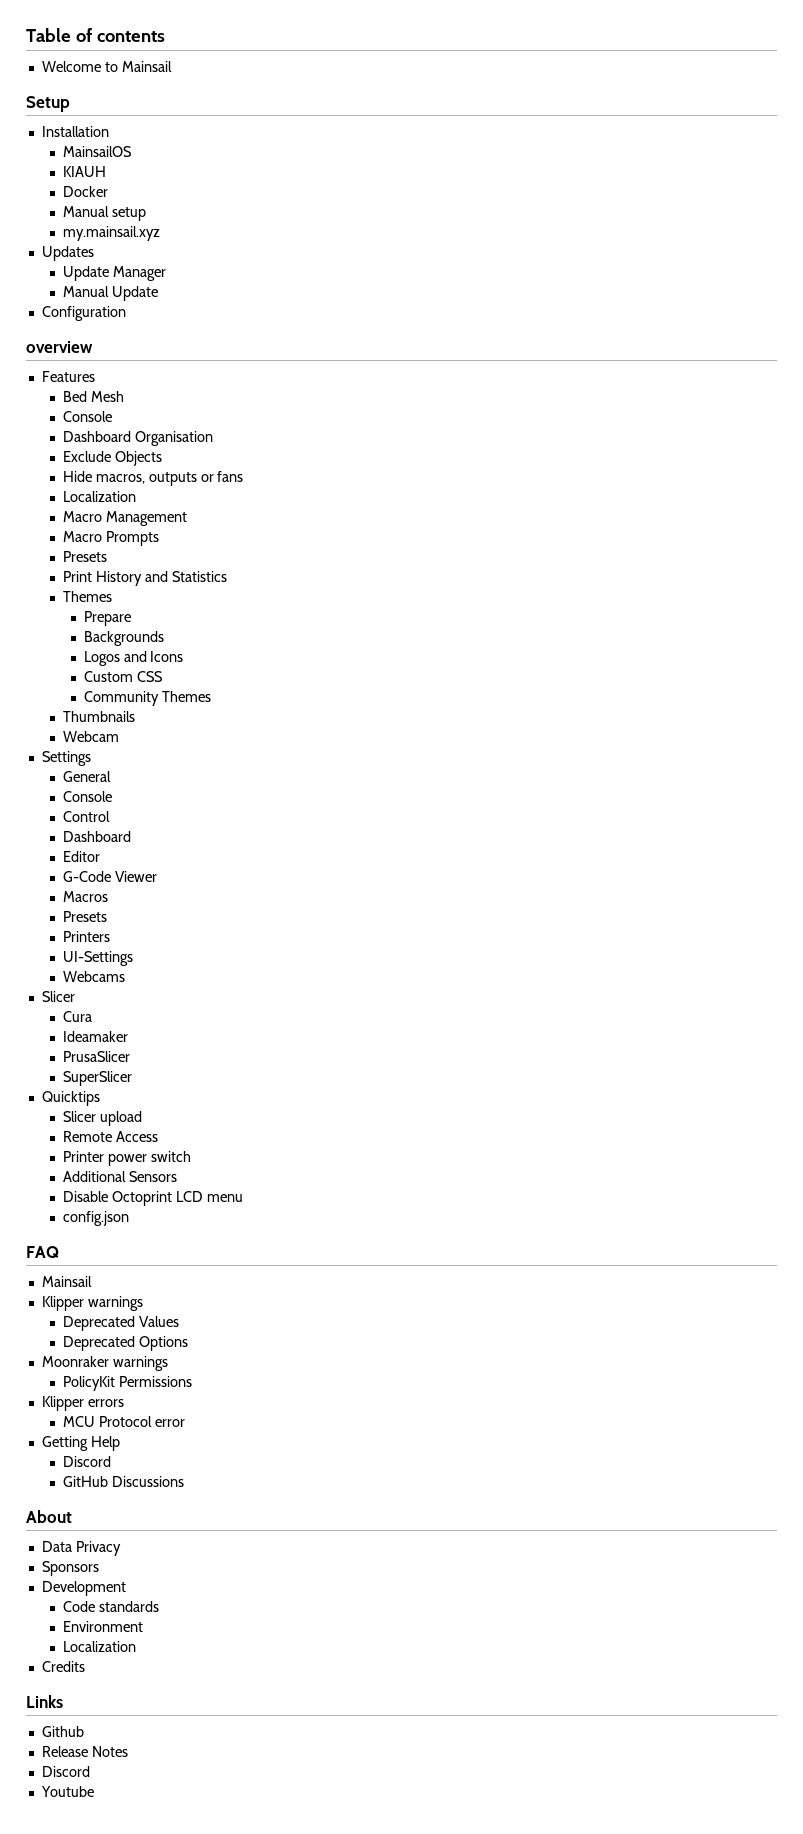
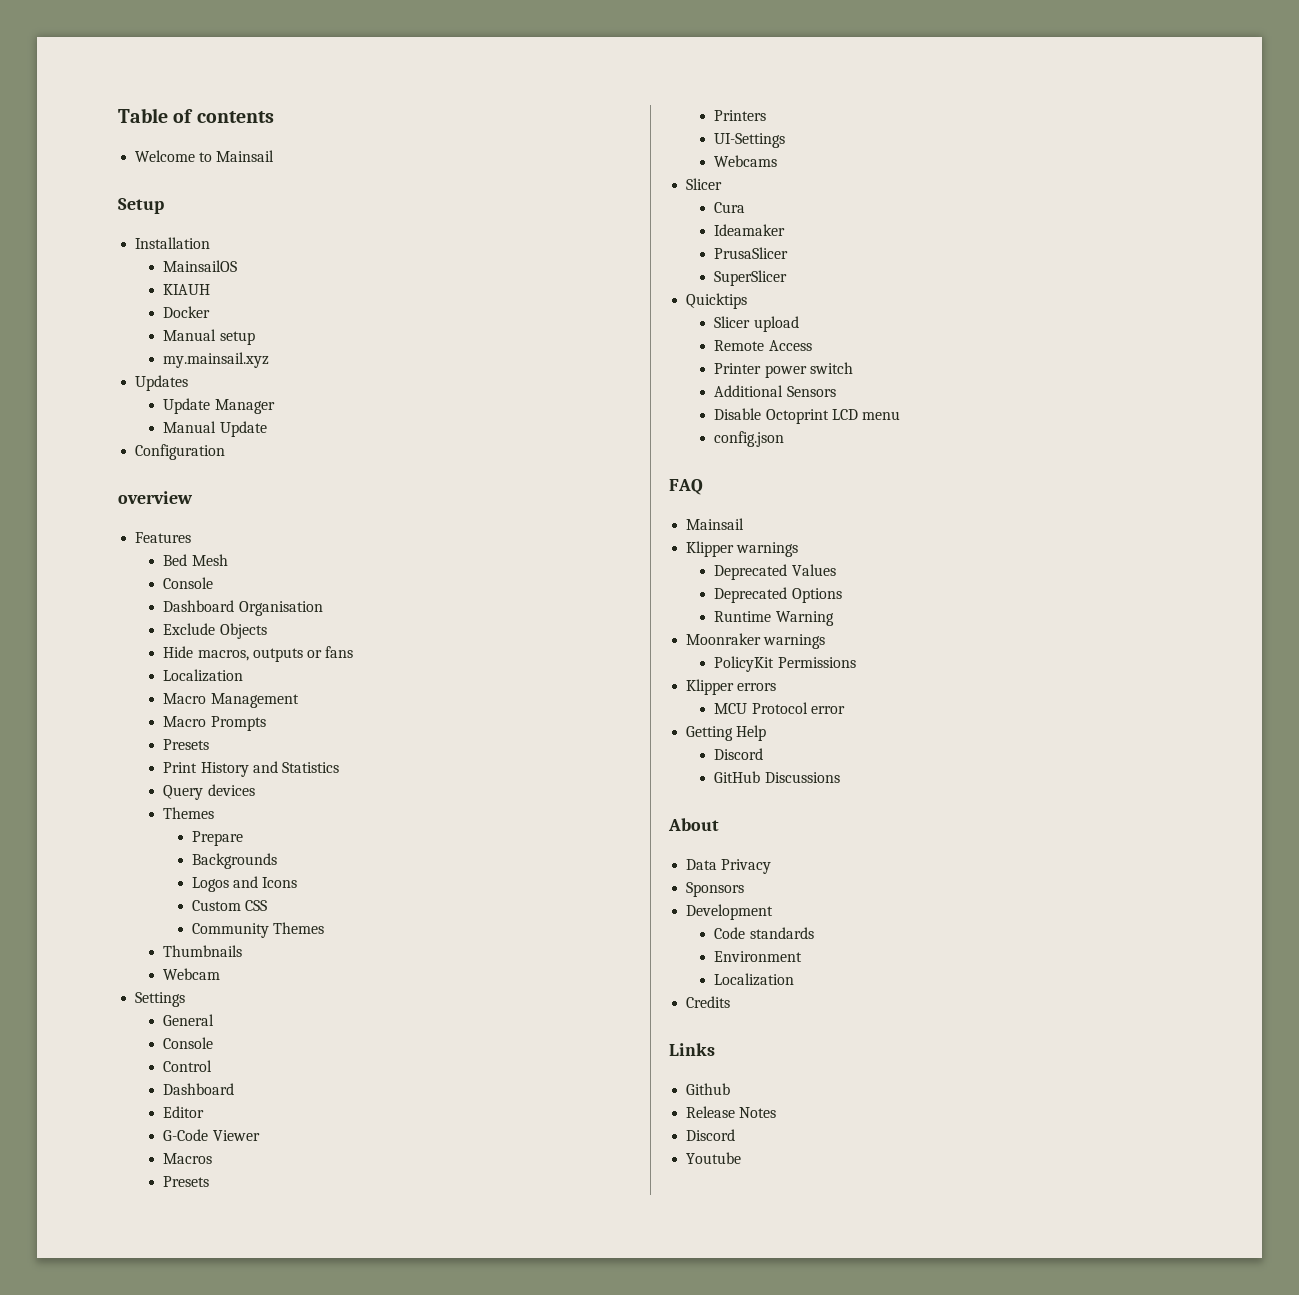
(227, 576) none -> [163,784,255,800] // Query devices
(188, 1343) none -> [714,611,834,626] // Runtime Warning

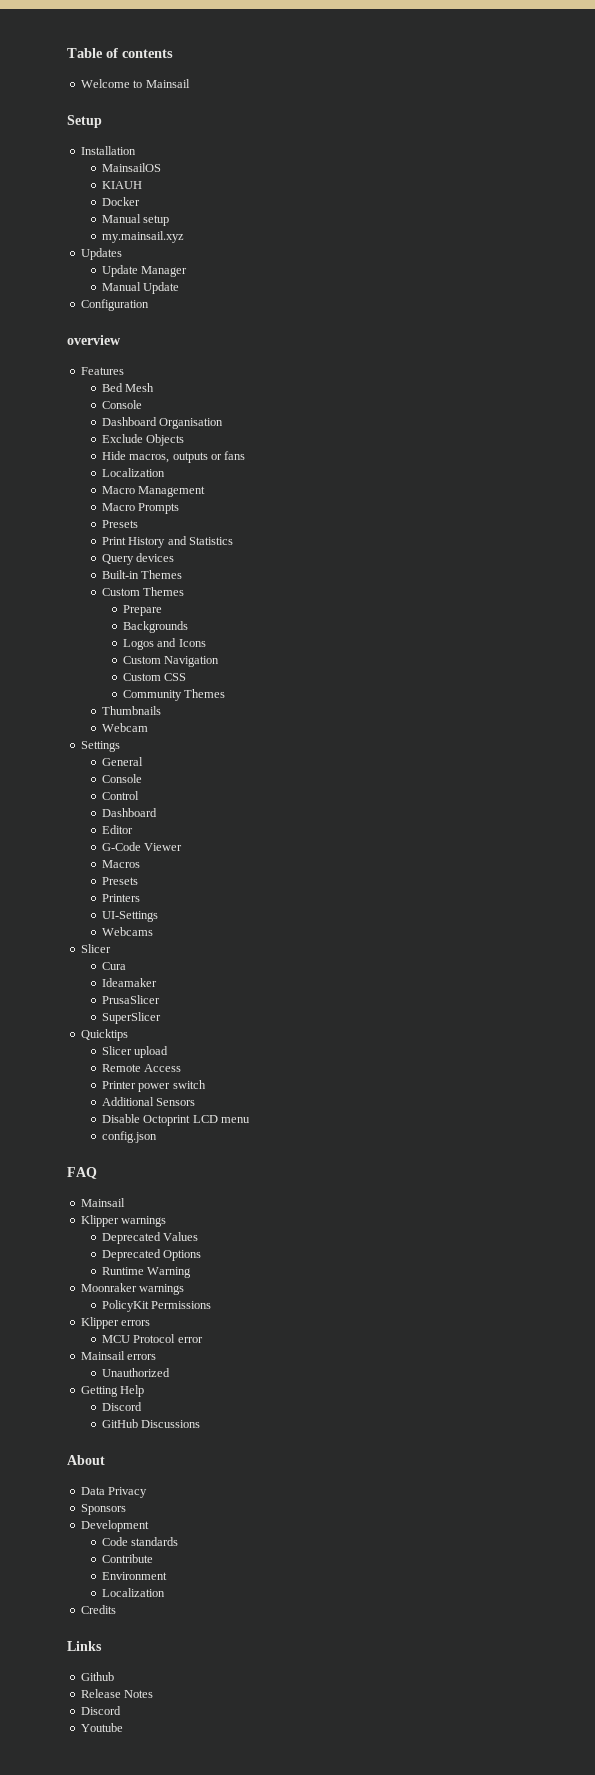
(255, 790) none -> [101,570,183,579] [101,588,140,596] Built-in Themes // Custom
(297, 882) none -> [122,656,220,667] // Custom Navigation
(845, 710) none -> [80,1351,157,1360] [101,1368,170,1377] // Mainsail errors // Unauthorized
(814, 933) none -> [101,1554,153,1563] // Contribute

